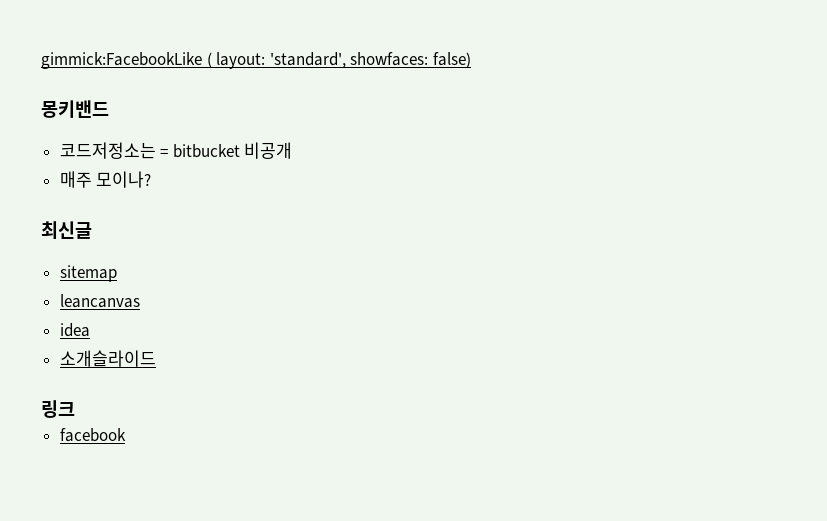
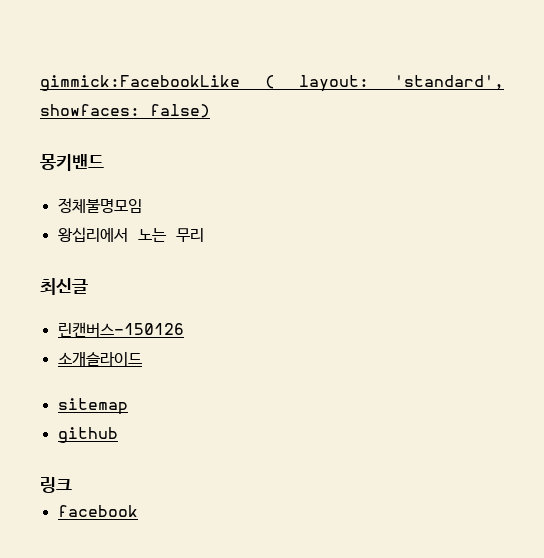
[59,142,293,159] [59,171,152,188] 코드저정소는 = bitbucket 비공개 // 매주 모이나? -> [57,198,142,213] [57,227,204,242] 정체불명모임 // 왕십리에서 노는 무리
(92, 230) none -> [57,322,184,338] [57,352,142,366] // 린캔버스-150126 // 소개슬라이드
[59,294,140,308] [59,323,90,337] [59,350,156,367] leancanvas // idea // 소개슬라이드 -> [57,427,118,443] github

